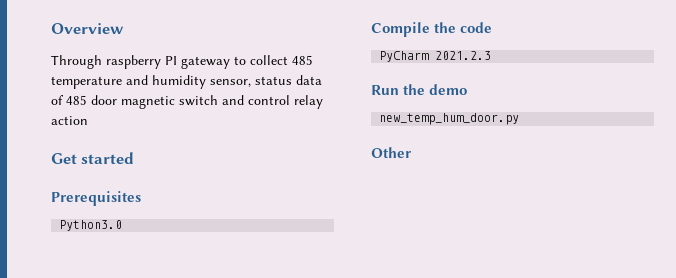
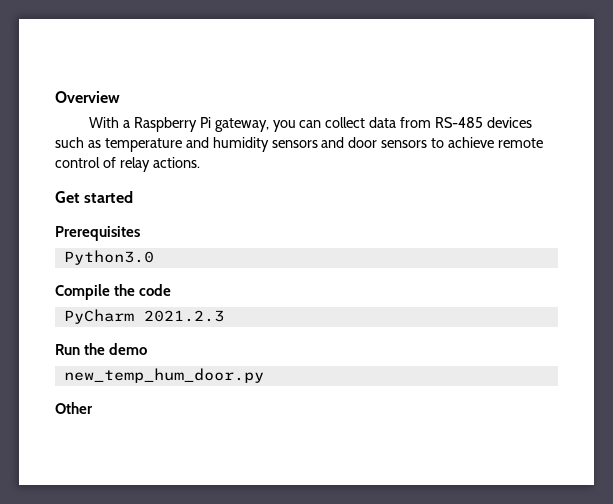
[51,55,313,69] [51,75,322,89] [51,95,323,109] [51,116,88,125] Through raspberry PI gateway to collect 485 temperature and humidity sensor, status data of 485 door magnetic switch and control relay action -> [88,117,533,132] [55,137,544,152] [55,157,200,172] With a Raspberry Pi gateway, you can collect data from RS-485 devices such as temperature and humidity sensors and door sensors to achieve remote control of relay actions.

